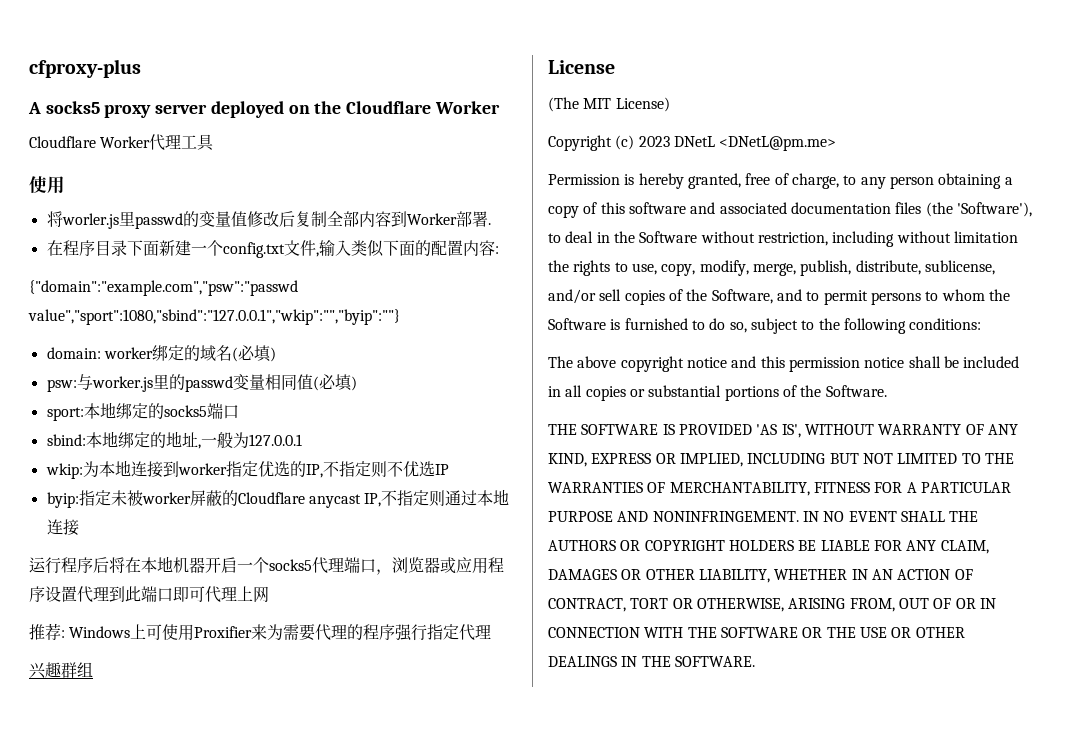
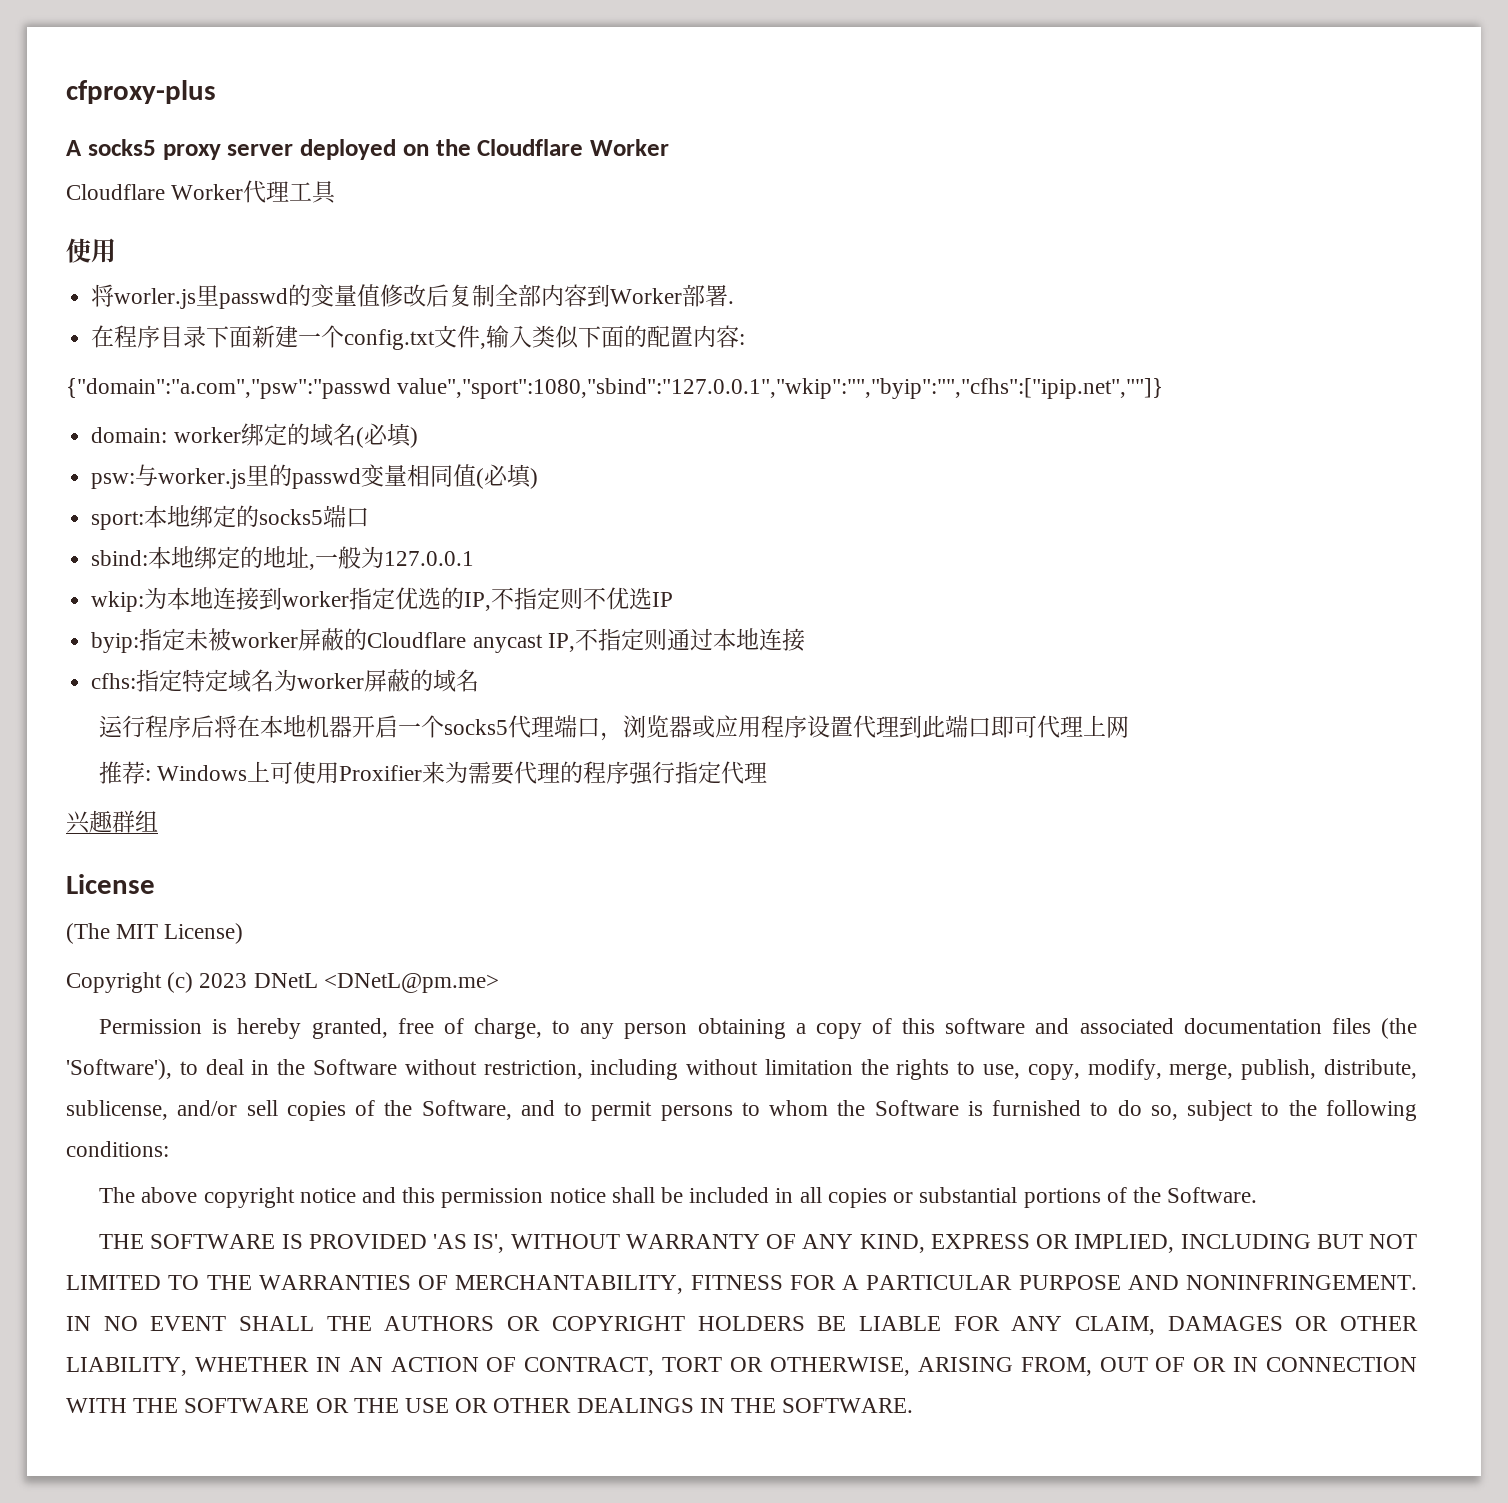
[29,280,298,296] [28,309,400,325] {"domain":"example.com","psw":"passwd value","sport":1080,"sbind":"127.0.0.1","wkip":"","byip":""} -> [66,378,1164,399] {"domain":"a.com","psw":"passwd value","sport":1080,"sbind":"127.0.0.1","wkip":"","byip":"","cfhs":["ipip.net",""]}
(79, 527) none -> [91,669,480,692] // cfhs:指定特定域名为worker屏蔽的域名

